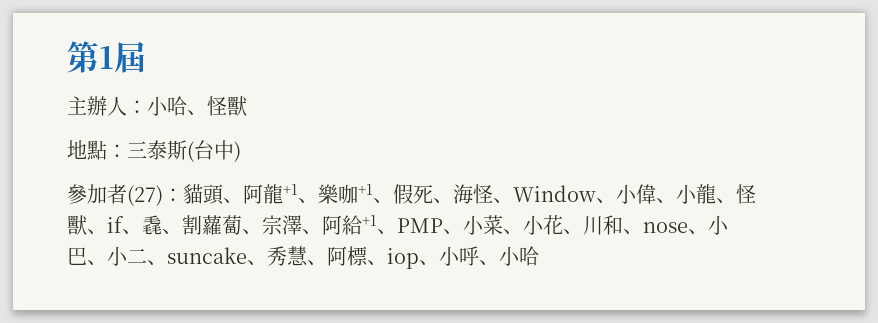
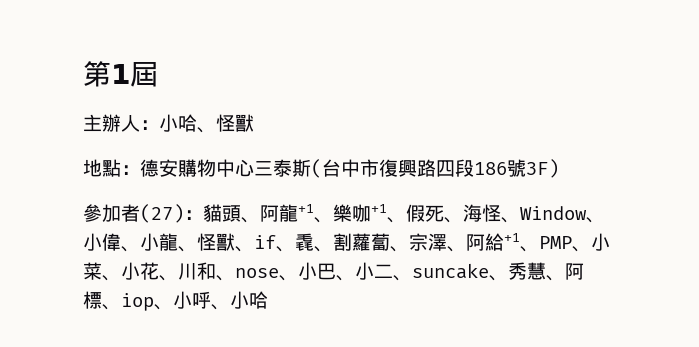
(127, 151) none -> [140,159,254,177] 德安購物中心
[234,141,241,162] ) -> [360,159,559,178] 市復興路四段186號3F)

